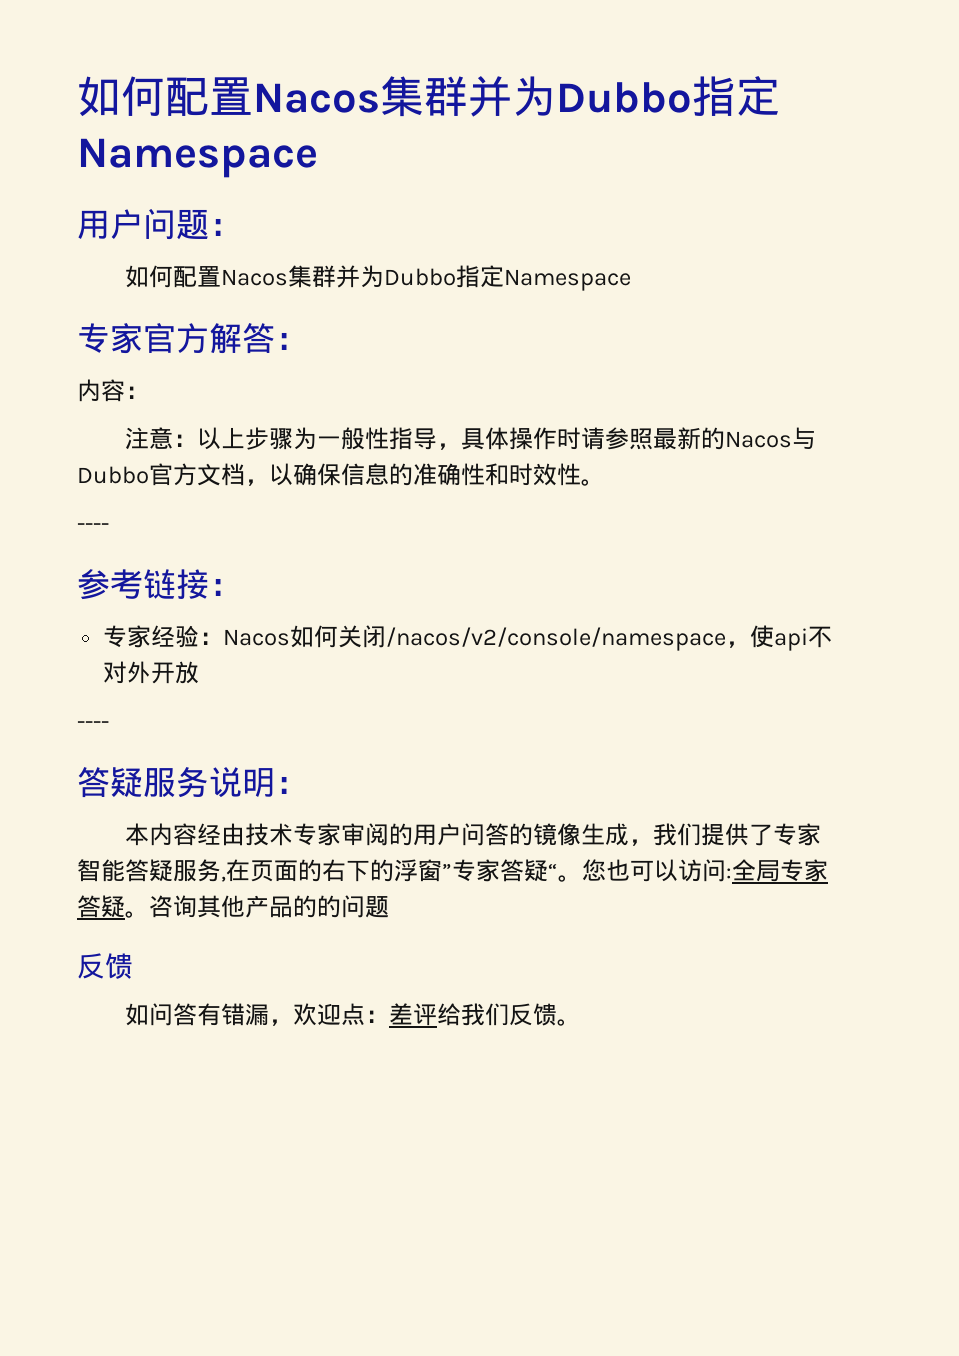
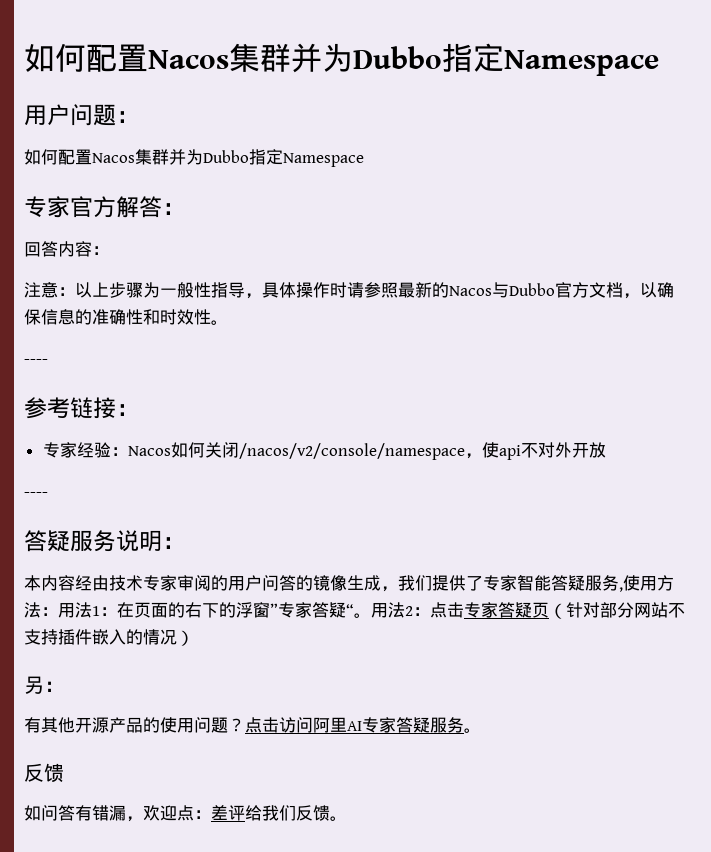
(308, 341) none -> [24,241,58,257] 回答
(226, 879) none -> [623,575,674,591] [24,602,117,618] 使用方法：用法1：
[582,859,828,882] [77,895,389,918] 您也可以访问:全局专家答疑。咨询其他产品的的问题 -> [371,602,685,619] [24,629,194,646] [24,676,64,694] [24,717,481,733] 用法2：点击专家答疑页（针对部分网站不支持插件嵌入的情况） // 另： // 有其他开源产品的使用问题？点击访问阿里AI专家答疑服务。

